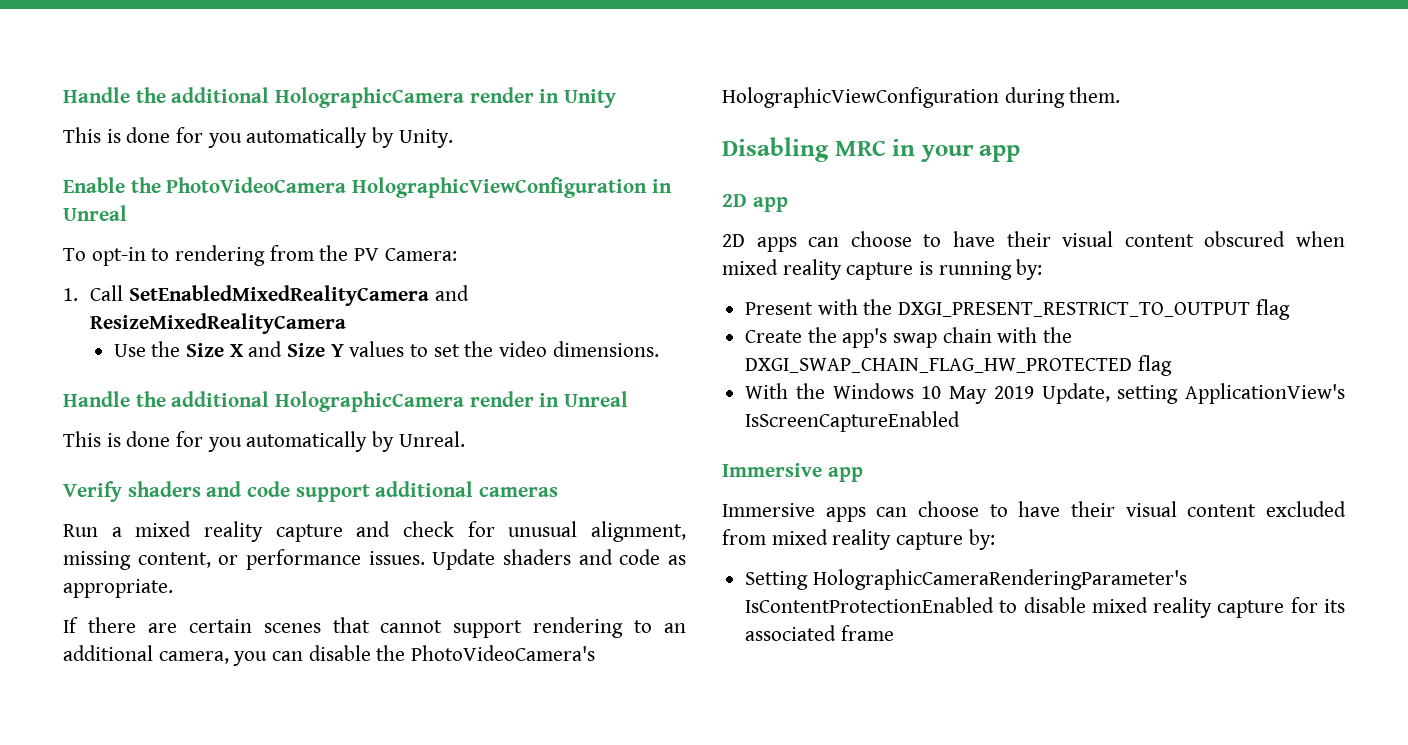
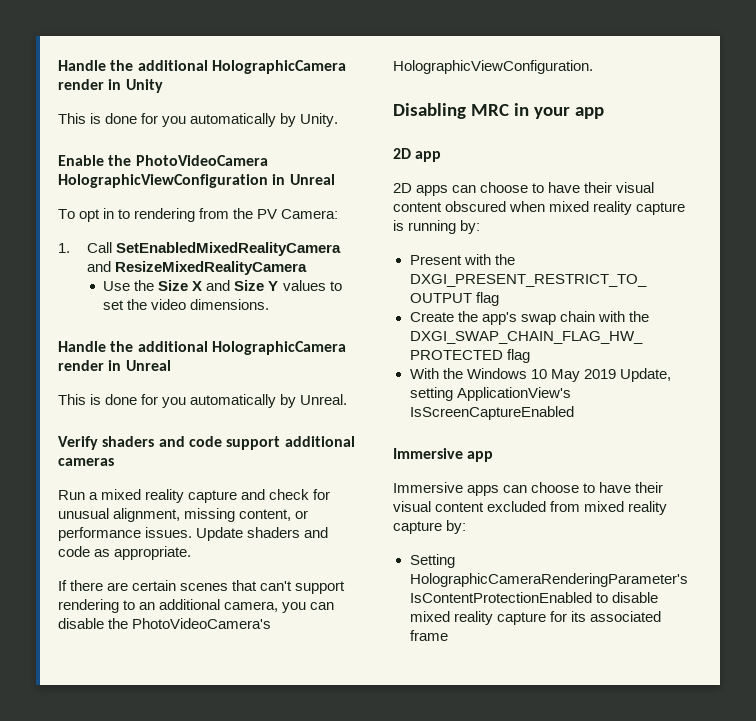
[91,247,146,266] opt-in -> [79,208,115,222] opt in
[380,620,443,633] cannot -> [260,581,293,591] can't
[722,87,1121,108] HolographicViewConfiguration during them. -> [393,60,593,74] HolographicViewConfiguration.

